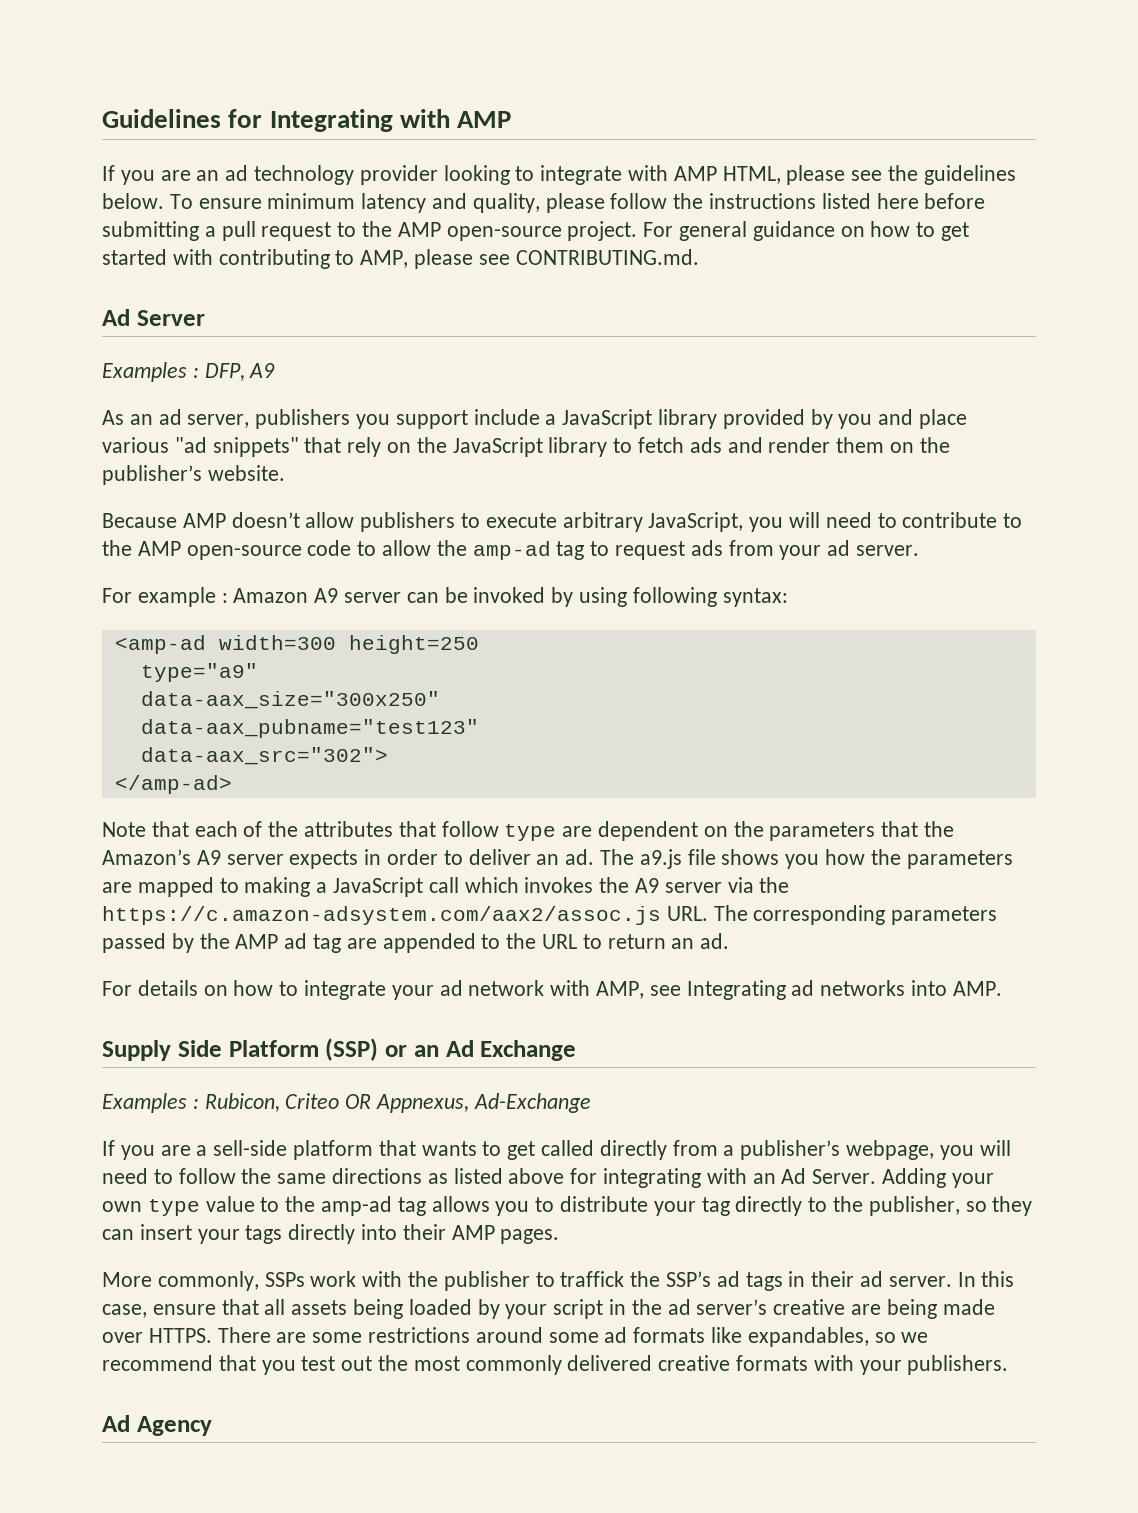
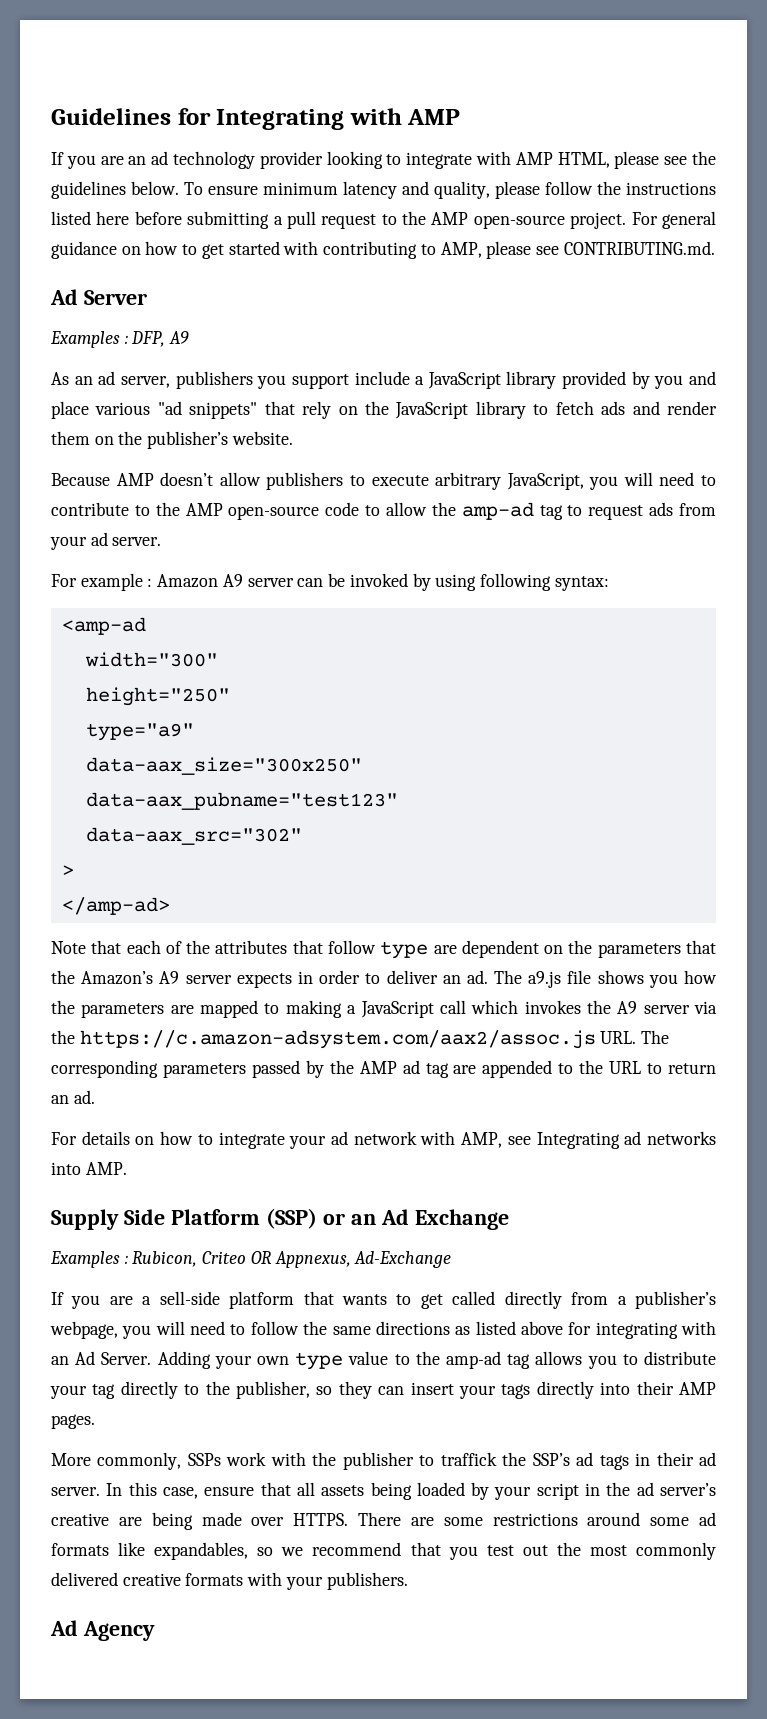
[218,635,479,654] width=300 height=250 -> [84,652,218,667] [85,687,230,706] // width="300" // height="250"
[140,747,388,765] data-aax_src="302"> -> [85,827,302,845] [61,865,74,876] data-aax_src="302" // >

